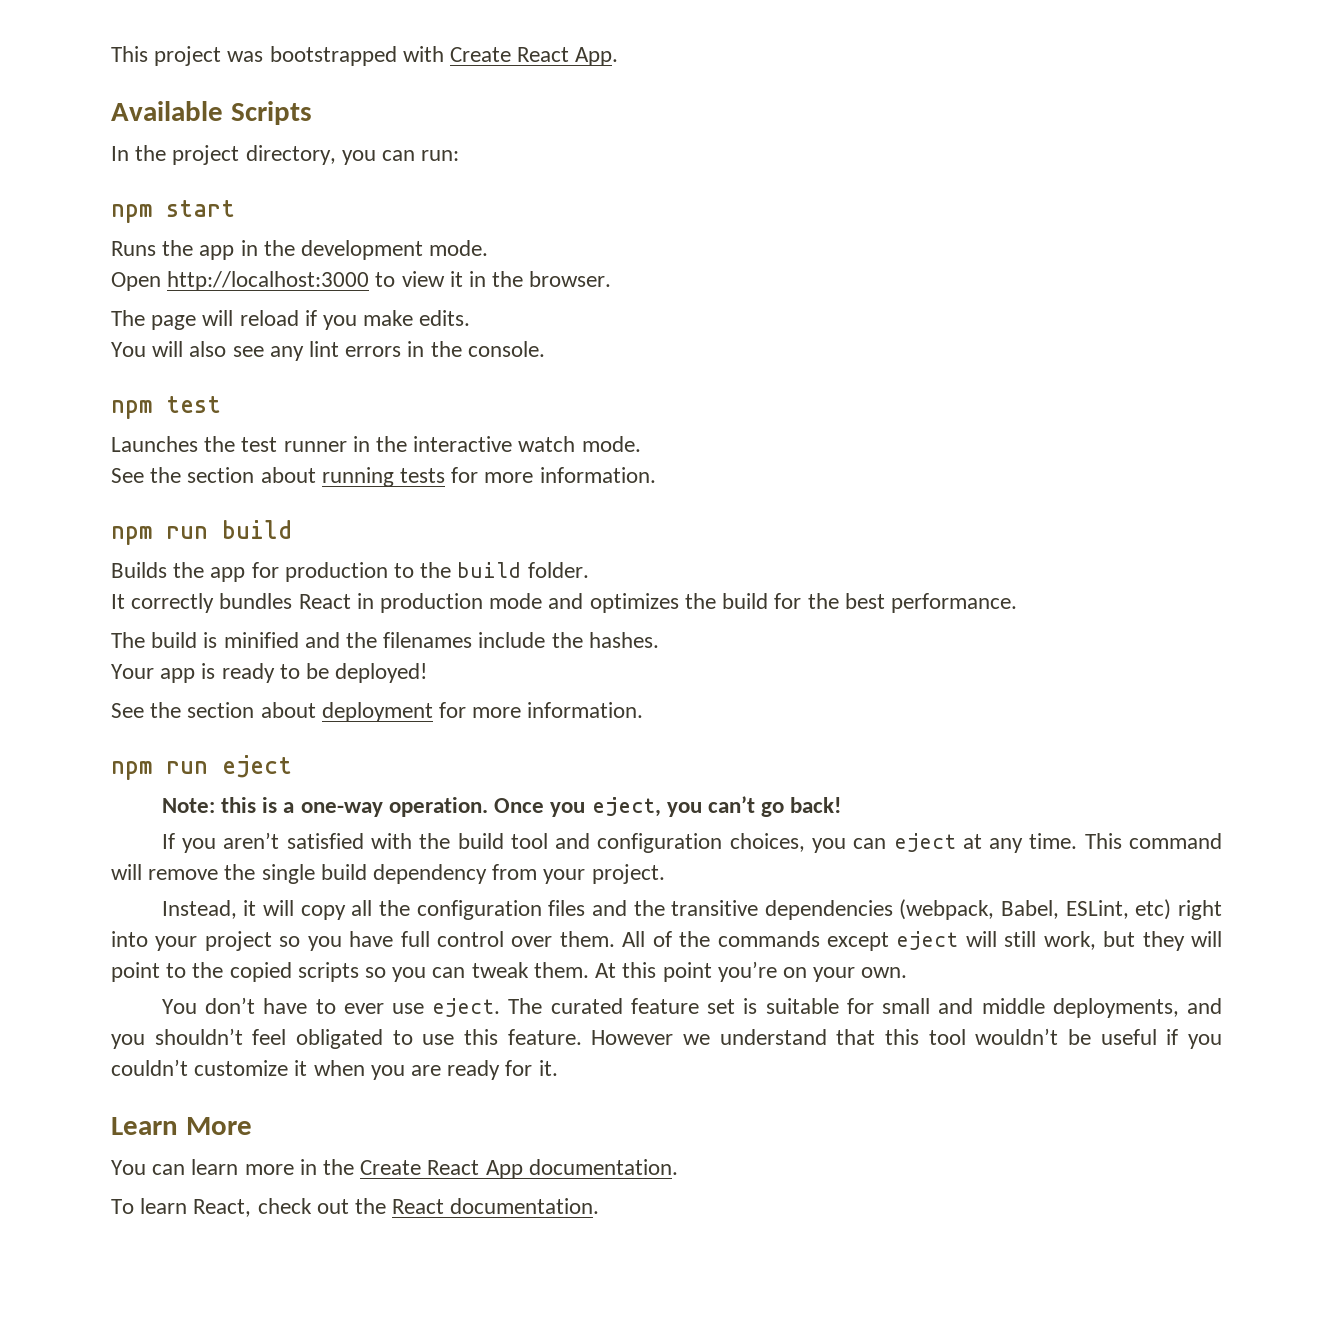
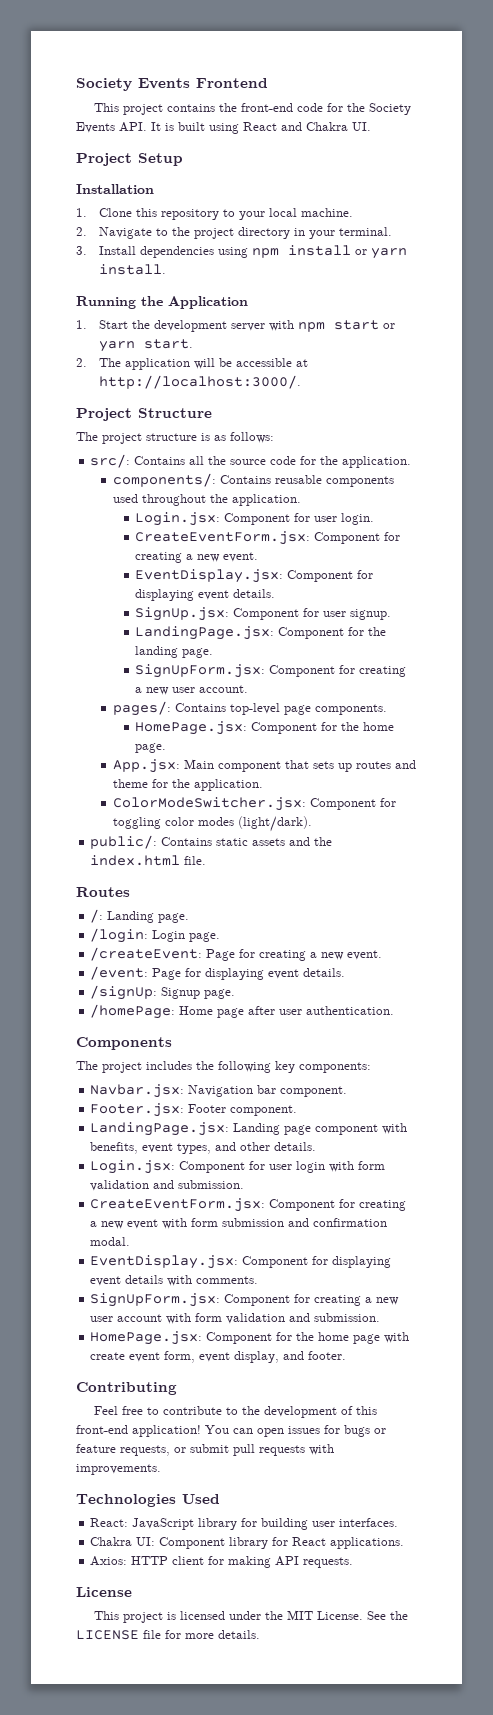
[111,46,619,66] [111,101,312,125] [111,145,460,165] [111,200,235,223] [111,240,489,260] [111,271,612,291] [111,310,471,330] [111,341,545,361] [111,396,221,419] [111,436,641,452] [111,467,656,487] [111,520,292,545] [111,562,589,582] [111,593,1017,613] [111,632,659,648] [111,663,428,683] [111,702,644,722] [111,755,292,780] [161,796,842,817] [161,832,1222,853] [111,864,665,884] [161,899,1223,920] [111,931,1222,951] [111,961,908,982] [161,997,1222,1018] [111,1028,1222,1049] [111,1059,558,1080] [111,1117,252,1135] [111,1159,678,1179] [111,1198,600,1217] This project was bootstrapped with Create React App. // Available Scripts // In the project directory, you can run: // npm start // Runs the app in the development mode. // Open http://localhost:3000 to view it in the browser. // The page will reload if you make edits. // You will also see any lint errors in the console. // npm test // Launches the test runner in the interactive watch mode. // See the section about running tests for more information. // npm run build // Builds the app for production to the build folder. // It correctly bundles React in production mode and optimizes the build for the best performance. // The build is minified and the filenames include the hashes. // Your app is ready to be deployed! // See the section about deployment for more information. // npm run eject // Note: this is a one-way operation. Once you eject, you can’t go back! // If you aren’t satisfied with the build tool and configuration choices, you can eject at any time. This command will remove the single build dependency from your project. // Instead, it will copy all the configuration files and the transitive dependencies (webpack, Babel, ESLint, etc) right into your project so you have full control over them. All of the commands except eject will still work, but they will point to the copied scripts so you can tweak them. At this point you’re on your own. // You don’t have to ever use eject. The curated feature set is suitable for small and middle deployments, and you shouldn’t feel obligated to use this feature. However we understand that this tool wouldn’t be useful if you couldn’t customize it when you are ready for it. // Learn More // You can learn more in the Create React App documentation. // To learn React, check out the React documentation. -> [76,78,268,91] [94,103,412,115] [76,122,371,134] [76,153,183,166] [76,184,154,194] [76,208,353,220] [76,227,392,239] [76,245,407,259] [98,264,166,275] [76,296,248,309] [76,320,395,332] [98,339,193,352] [76,358,308,370] [98,375,301,389] [76,408,212,421] [76,432,274,444] [90,454,412,468] [112,473,394,487] [112,494,301,506] [135,512,375,526] [135,531,401,545] [135,552,259,563] [135,569,374,583] [135,589,276,601] [135,607,392,621] [135,626,387,640] [135,646,214,658] [135,664,407,678] [135,685,249,695] [112,701,387,716] [135,721,395,735] [135,743,167,753] [112,759,416,773] [112,779,263,791] [112,797,396,811] [112,816,312,832] [90,835,333,849] [90,855,207,866] [76,887,130,897] [90,909,190,923] [90,928,221,943] [90,947,383,961] [90,966,346,980] [90,985,236,1000] [90,1004,395,1019] [76,1037,172,1050] [76,1061,371,1073] [90,1084,348,1098] [90,1103,298,1117] [90,1122,408,1136] [90,1142,317,1154] [90,1160,386,1174] [90,1180,245,1191] [90,1198,407,1212] [90,1218,388,1229] [90,1237,131,1246] [90,1255,392,1269] [90,1275,259,1286] [90,1293,400,1307] [90,1313,381,1324] [90,1331,410,1345] [90,1351,347,1363] [76,1382,177,1395] [94,1406,378,1418] [76,1425,386,1437] [76,1444,334,1456] [76,1464,161,1475] [76,1494,220,1507] [90,1518,399,1530] [90,1537,405,1549] [90,1556,354,1568] [76,1587,132,1597] [94,1610,409,1623] [76,1630,260,1640] Society Events Frontend // This project contains the front-end code for the Society Events API. It is built using React and Chakra UI. // Project Setup // Installation // 1. Clone this repository to your local machine. // 2. Navigate to the project directory in your terminal. // 3. Install dependencies using npm install or yarn install. // Running the Application // 1. Start the development server with npm start or yarn start. // 2. The application will be accessible at http://localhost:3000/. // Project Structure // The project structure is as follows: // src/: Contains all the source code for the application. // components/: Contains reusable components used throughout the application. // Login.jsx: Component for user login. // CreateEventForm.jsx: Component for creating a new event. // EventDisplay.jsx: Component for displaying event details. // SignUp.jsx: Component for user signup. // LandingPage.jsx: Component for the landing page. // SignUpForm.jsx: Component for creating a new user account. // pages/: Contains top-level page components. // HomePage.jsx: Component for the home page. // App.jsx: Main component that sets up routes and theme for the application. // ColorModeSwitcher.jsx: Component for toggling color modes (light/dark). // public/: Contains static assets and the index.html file. // Routes // /: Landing page. // /login: Login page. // /createEvent: Page for creating a new event. // /event: Page for displaying event details. // /signUp: Signup page. // /homePage: Home page after user authentication. // Components // The project includes the following key components: // Navbar.jsx: Navigation bar component. // Footer.jsx: Footer component. // LandingPage.jsx: Landing page component with benefits, event types, and other details. // Login.jsx: Component for user login with form validation and submission. // CreateEventForm.jsx: Component for creating a new event with form submission and confirmation modal. // EventDisplay.jsx: Component for displaying event details with comments. // SignUpForm.jsx: Component for creating a new user account with form validation and submission. // HomePage.jsx: Component for the home page with create event form, event display, and footer. // Contributing // Feel free to contribute to the development of this front-end application! You can open issues for bugs or feature requests, or submit pull requests with improvements. // Technologies Used // React: JavaScript library for building user interfaces. // Chakra UI: Component library for React applications. // Axios: HTTP client for making API requests. // License // This project is licensed under the MIT License. See the LICENSE file for more details.

